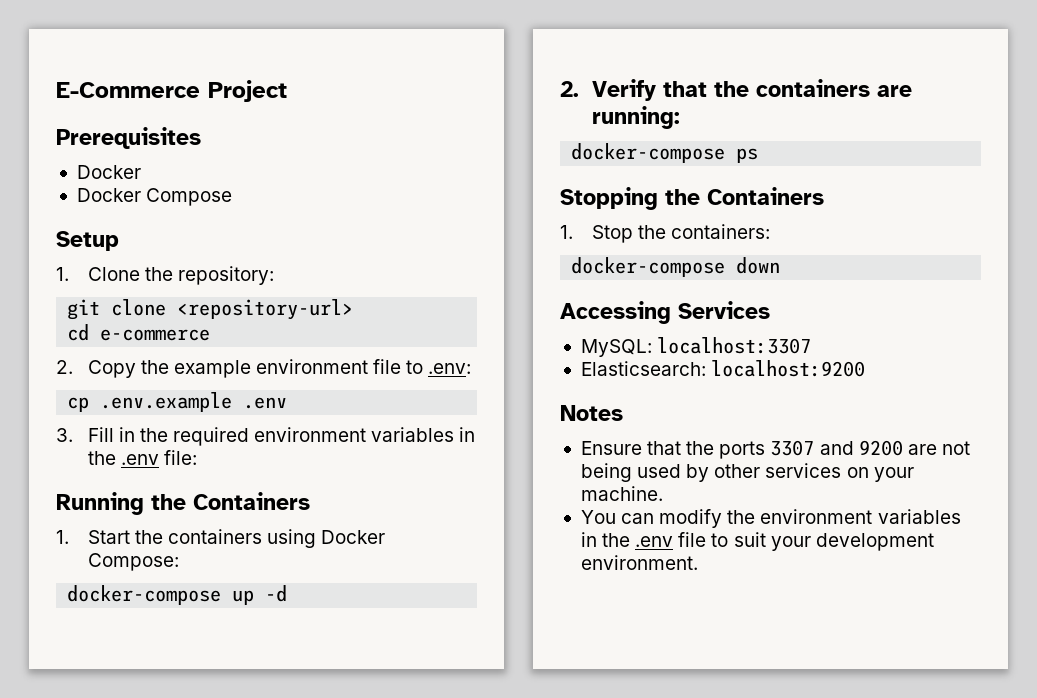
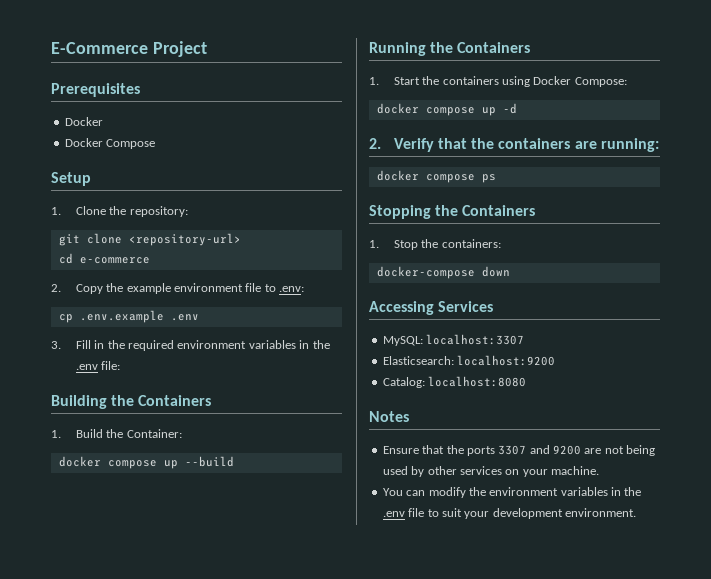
(197, 457) none -> [51,395,212,409] [51,429,182,438] [58,456,234,469] // Building the Containers // 1. Build the Container: // docker compose up --build
[67,585,222,605] docker-compose -> [376,103,475,116] docker compose
[571,143,726,163] docker-compose -> [376,170,475,183] docker compose
(866, 368) none -> [382,376,527,388] // Catalog: localhost:8080

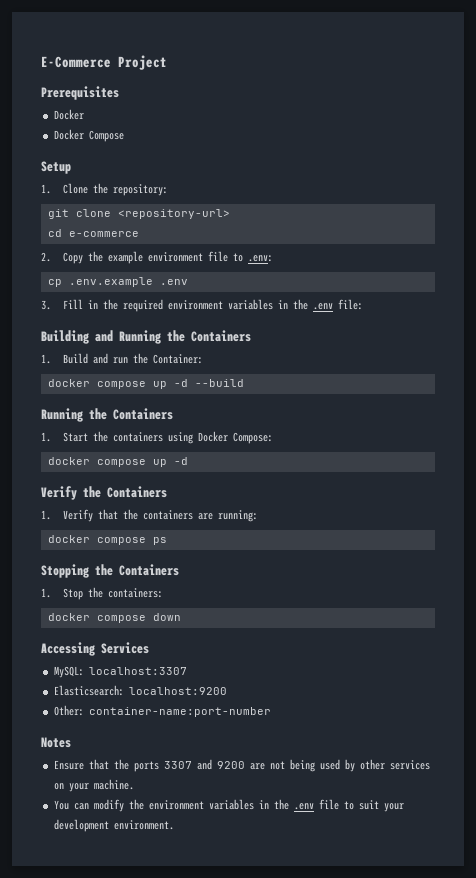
(107, 402) none -> [95,330,161,344] and Running
(103, 433) none -> [93,353,129,364] and run
(178, 464) none -> [173,379,188,387] -d
[369,138,381,149] 2. -> [41,486,167,500] [41,510,51,520] Verify the Containers // 1.
[376,266,475,279] docker-compose -> [47,613,146,623] docker compose
[382,376,527,388] Catalog: localhost:8080 -> [53,705,271,717] Other: container-name:port-number

